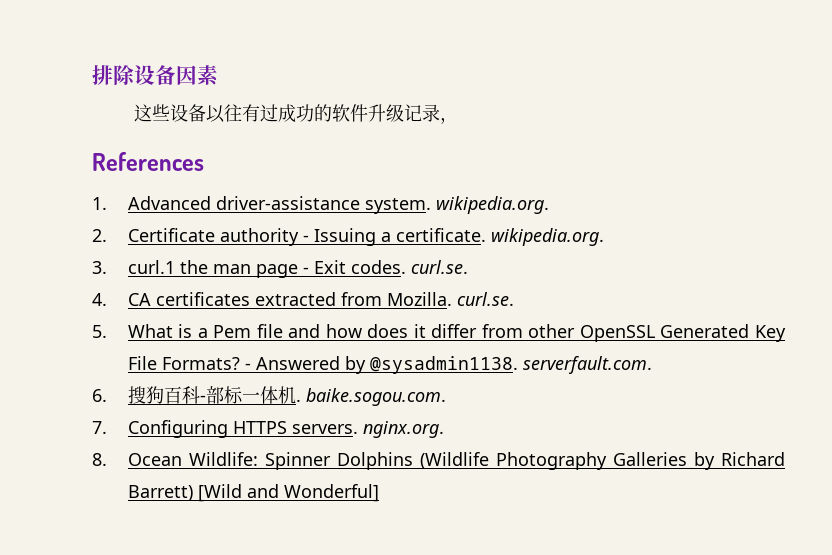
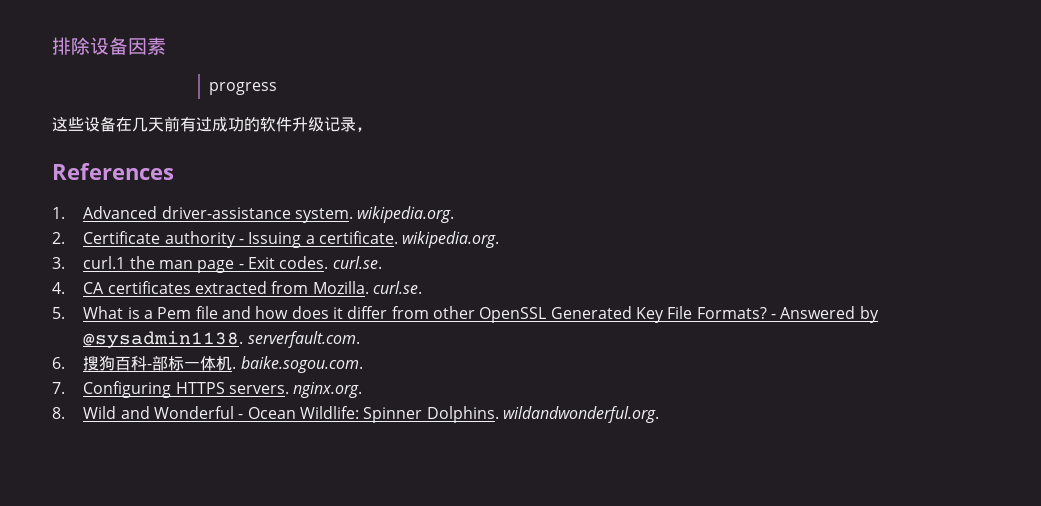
(218, 75) none -> [209,82,278,95] // progress
[206,104,243,123] 以往 -> [116,116,180,132] 在几天前
[127,452,785,470] [127,484,379,502] Ocean Wildlife: Spinner Dolphins (Wildlife Photography Galleries by Richard Barrett) [Wild and Wonderful] -> [83,406,659,423] Wild and Wonderful - Ocean Wildlife: Spinner Dolphins. wildandwonderful.org.

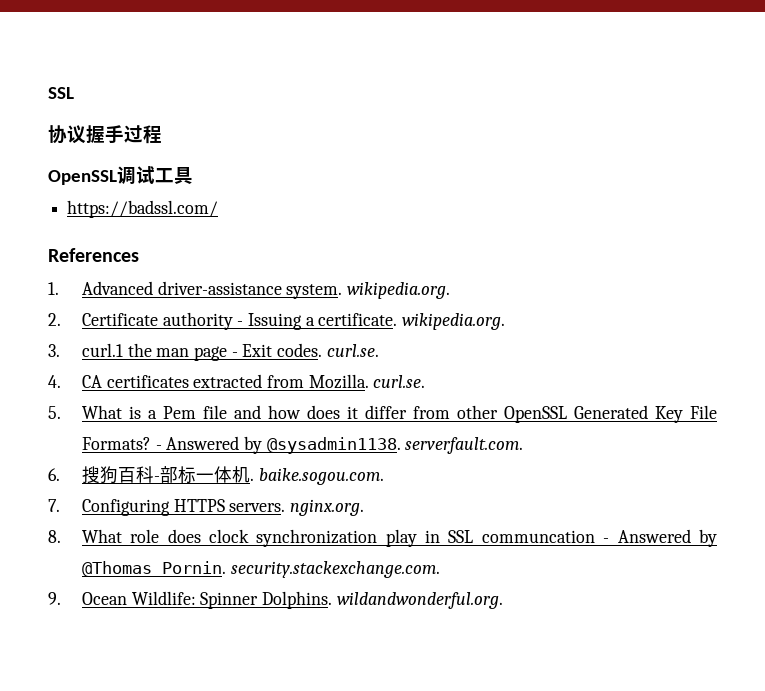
[52,37,166,55] [209,82,278,95] [52,116,372,132] 排除设备因素 // progress // 这些设备在几天前有过成功的软件升级记录， -> [48,87,74,99] [48,125,162,144] [48,166,193,185] [67,200,219,218] SSL // 协议握手过程 // OpenSSL调试工具 // https://badssl.com/
[83,406,244,419] Wild and Wonderful - -> [81,529,717,547] [81,561,440,578] [48,592,61,605] What role does clock synchronization play in SSL communcation - Answered by @Thomas Pornin. security.stackexchange.com. // 9.

